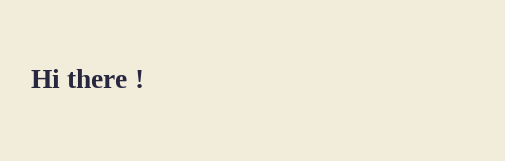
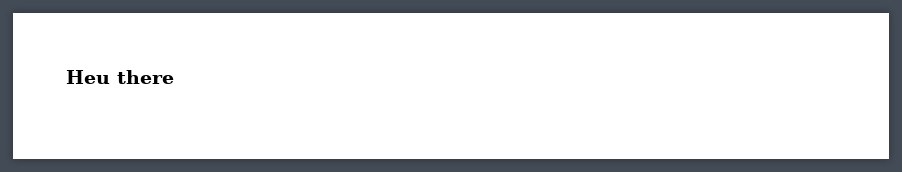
[31,69,144,88] Hi there ! -> [66,70,174,84] Heu there

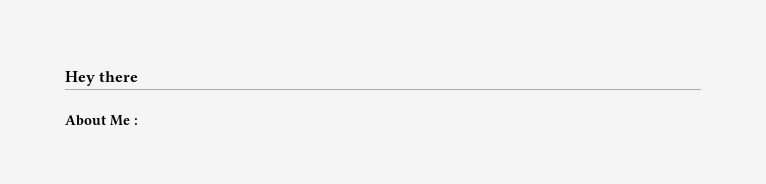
[66,70,110,84] Heu -> [65,71,95,86] Hey
(174, 77) none -> [65,115,138,126] // About Me :

